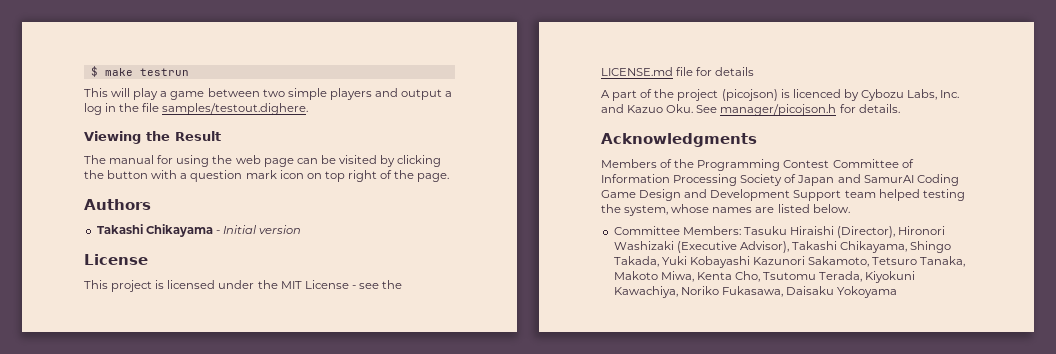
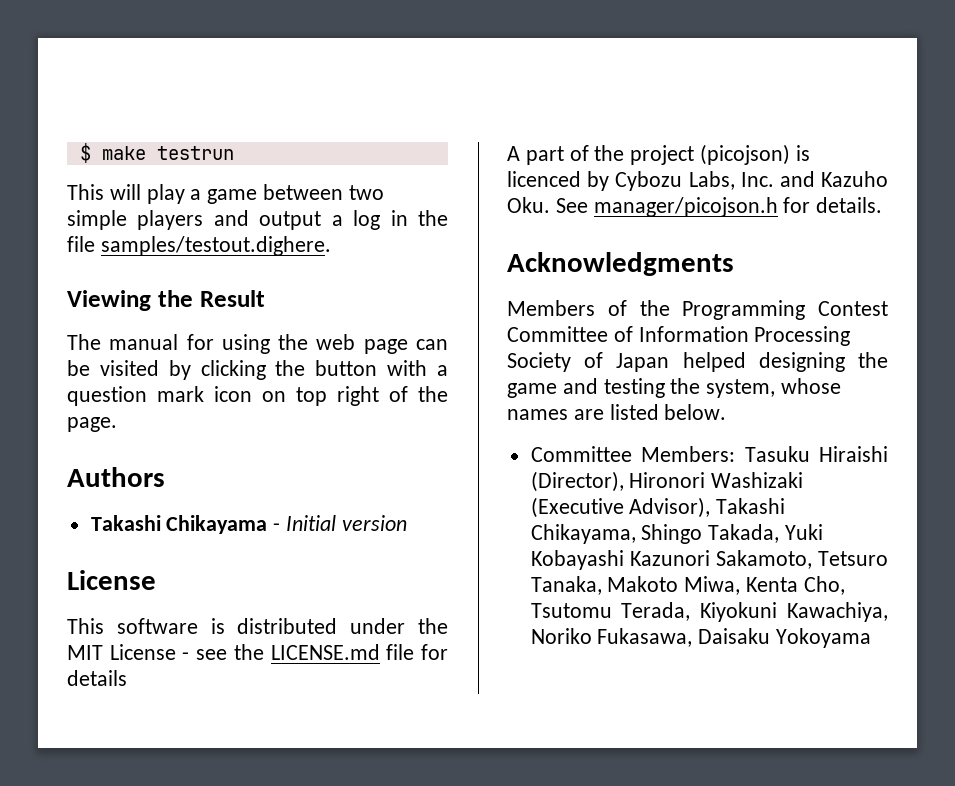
[111,280,216,292] project is licensed -> [116,618,338,634] software is distributed
[627,105,664,113] Kazuo -> [821,171,888,187] Kazuho
[837,174,959,186] [601,189,920,201] and SamurAI Coding Game Design and Development Support team helped -> [682,352,888,372] [507,378,598,398] helped designing the game and

